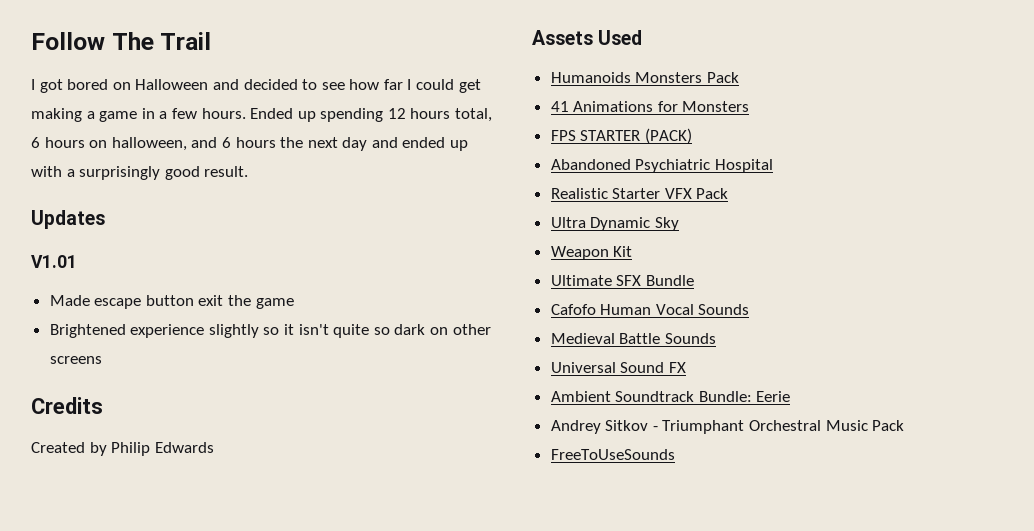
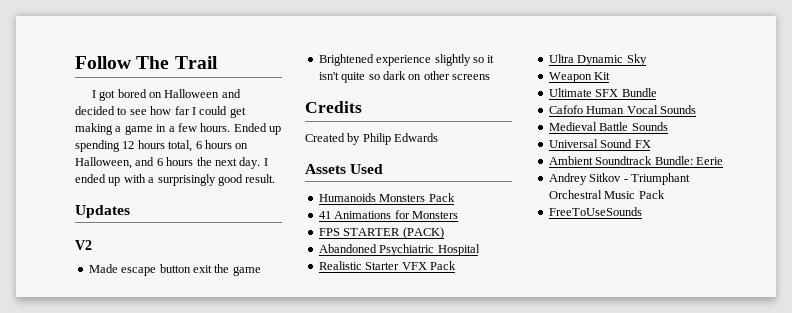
[111,137,187,151] halloween, -> [75,157,132,169] Halloween,
[342,137,398,151] day and -> [239,157,268,169] day. I
[31,255,77,268] V1.01 -> [75,240,92,250] V2

